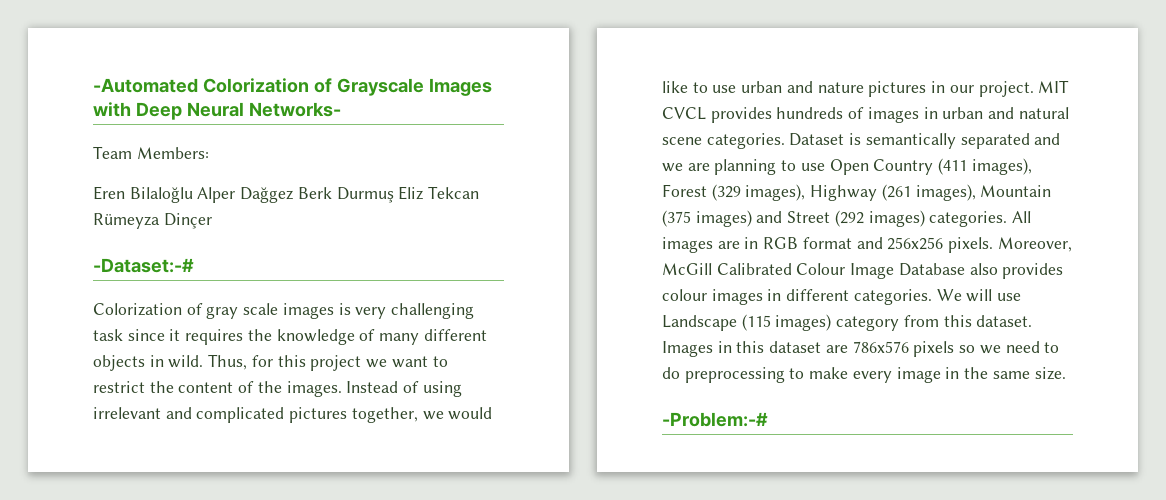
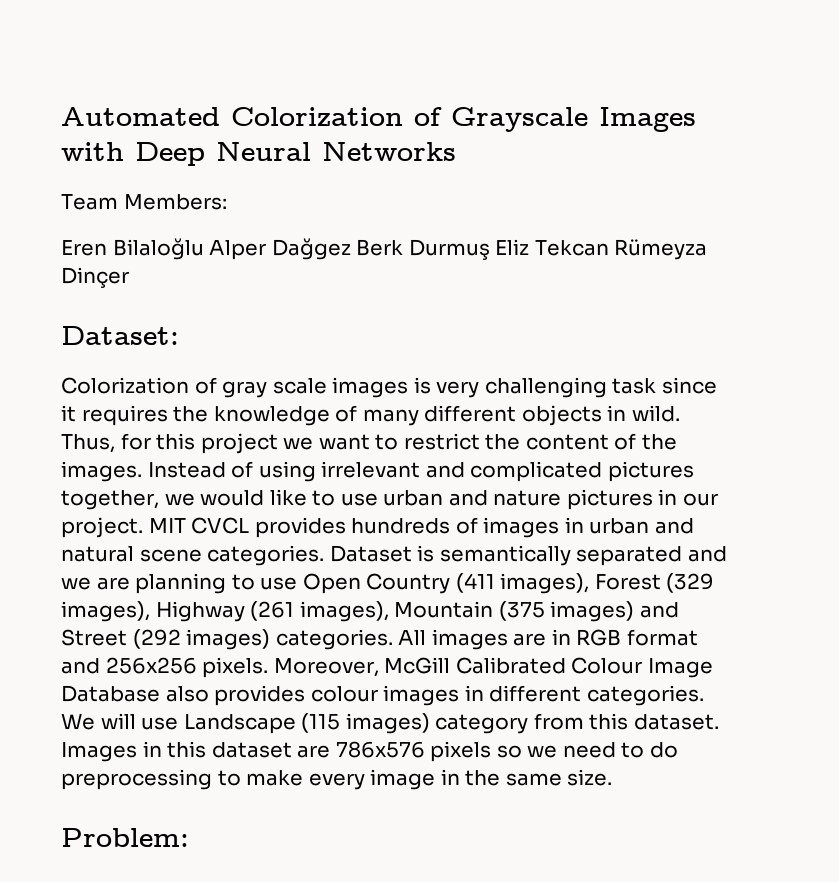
[93,78,198,93] -Automated -> [61,107,220,126] Automated
[248,102,341,117] Networks- -> [322,142,456,161] Networks
[93,258,194,273] -Dataset:-# -> [61,326,179,345] Dataset:
[662,412,768,427] -Problem:-# -> [61,828,189,847] Problem:

